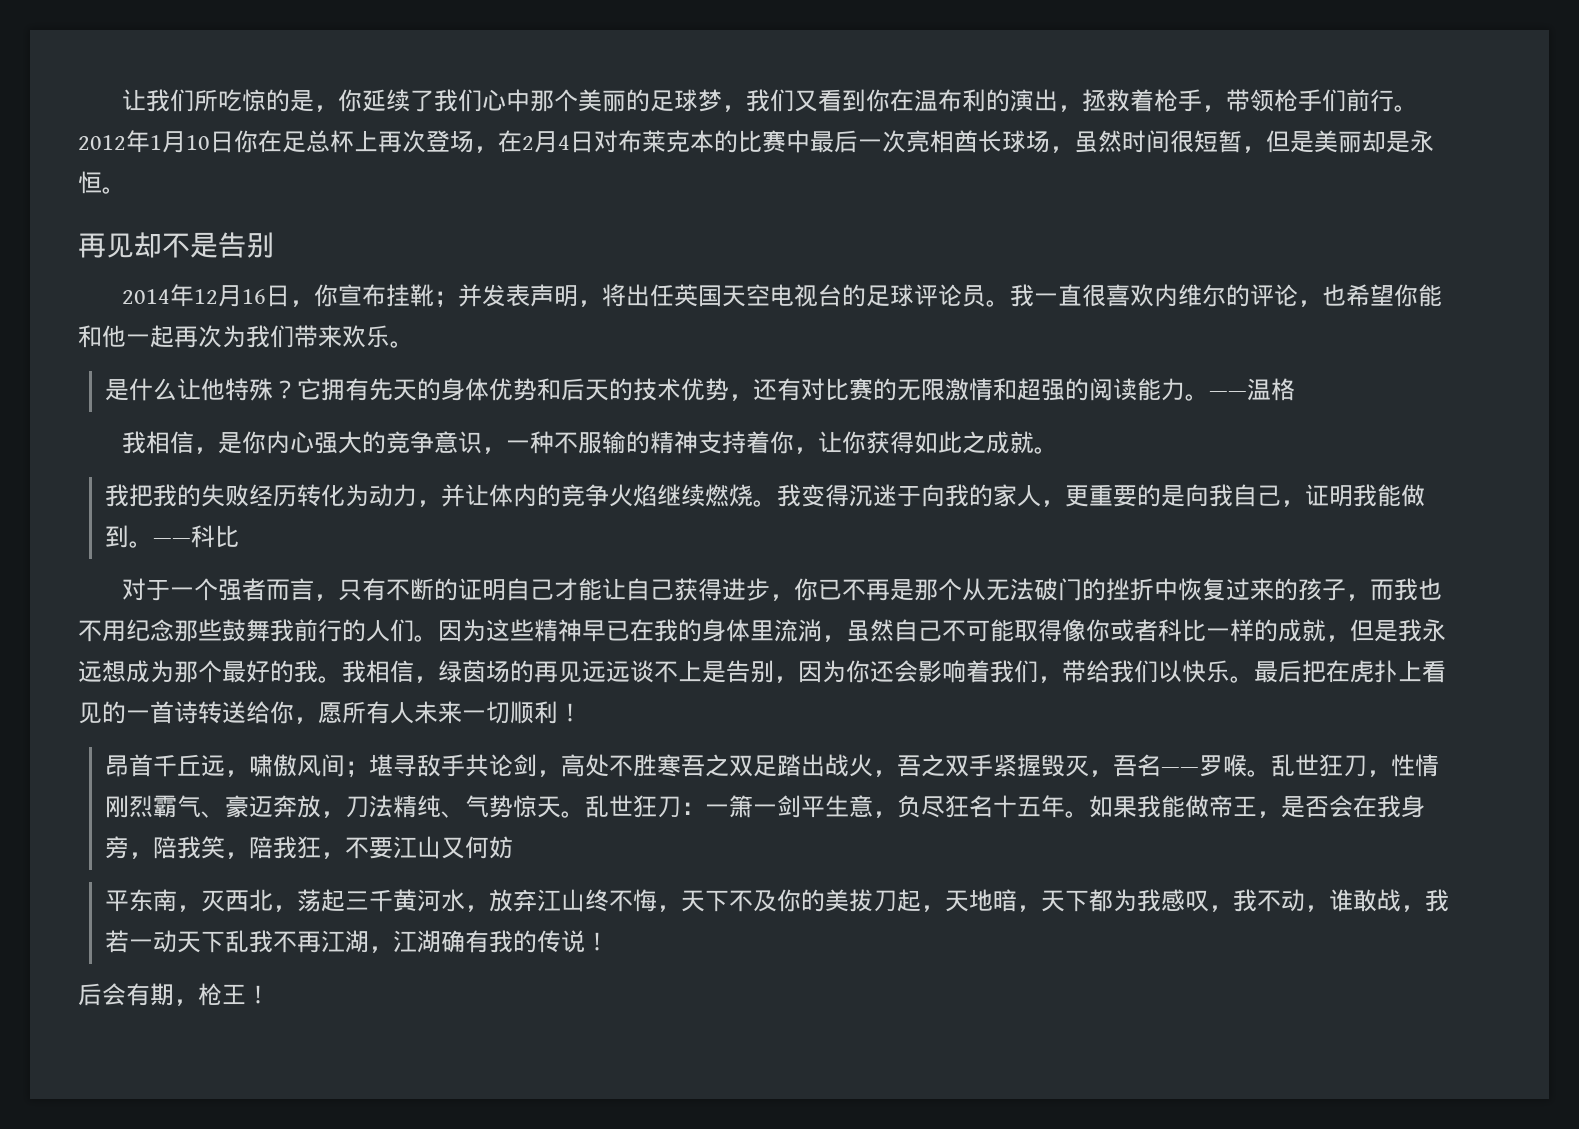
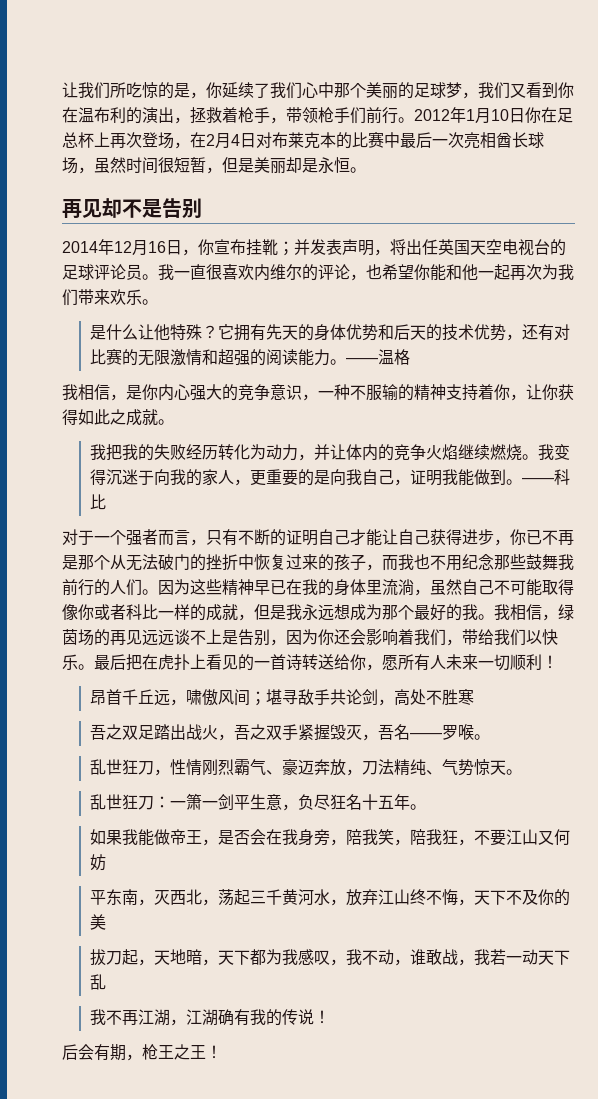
(682, 765) none -> (475, 697) //
(1272, 773) none -> (491, 737) //
(586, 814) none -> (523, 772) //
(1090, 814) none -> (427, 807) //
(850, 900) none -> (107, 922) //
(250, 941) none -> (107, 982) //
(246, 994) none -> [174,1044,206,1060] 之王

